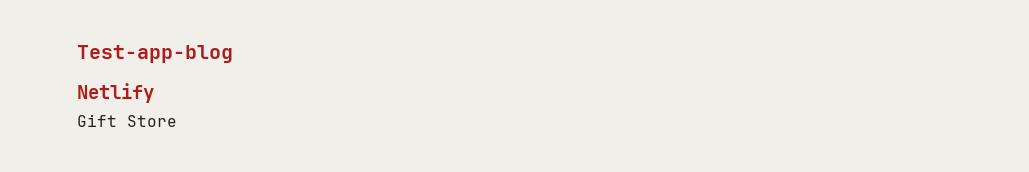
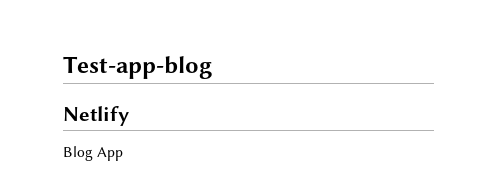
[77,114,177,127] Gift Store -> [63,146,124,161] Blog App

